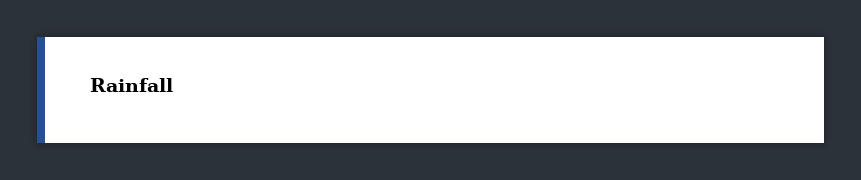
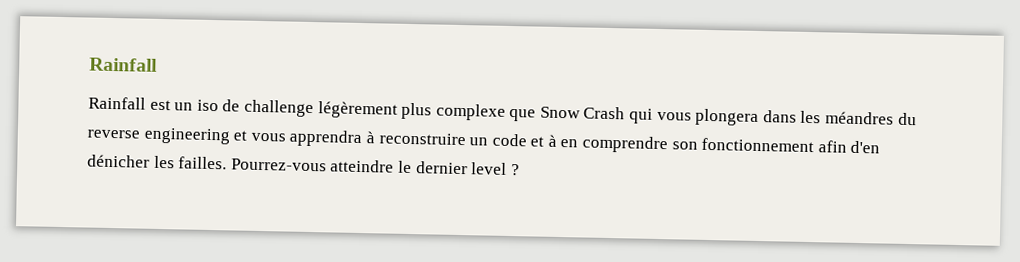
[90,78,173,92] Rainfall -> [89,57,158,72] [88,96,917,126] [87,127,881,154] [87,154,520,176] Rainfall // Rainfall est un iso de challenge légèrement plus complexe que Snow Crash qui vous plongera dans les méandres du reverse engineering et vous apprendra à reconstruire un code et à en comprendre son fonctionnement afin d'en dénicher les failles. Pourrez-vous atteindre le dernier level ?

